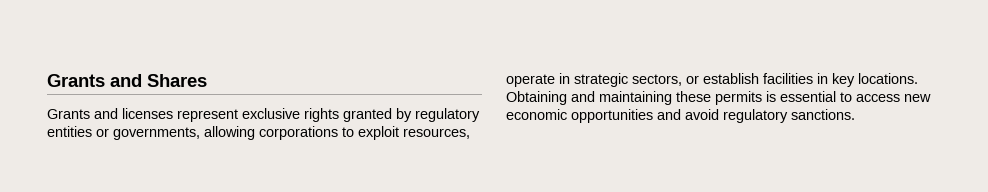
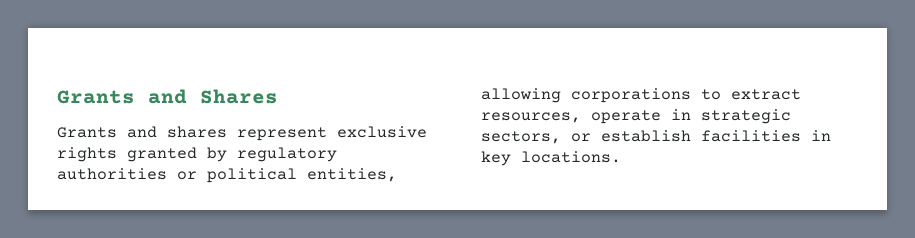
[122,108,173,119] licenses -> [167,126,227,138] shares
[47,126,200,140] entities or governments, -> [57,168,397,183] authorities or political entities,
[358,126,399,140] exploit -> [731,89,801,100] extract
[506,91,931,105] [506,109,855,123] Obtaining and maintaining these permits is essential to access new economic opportunities and avoid regulatory sanctions. -> (621, 157) none

